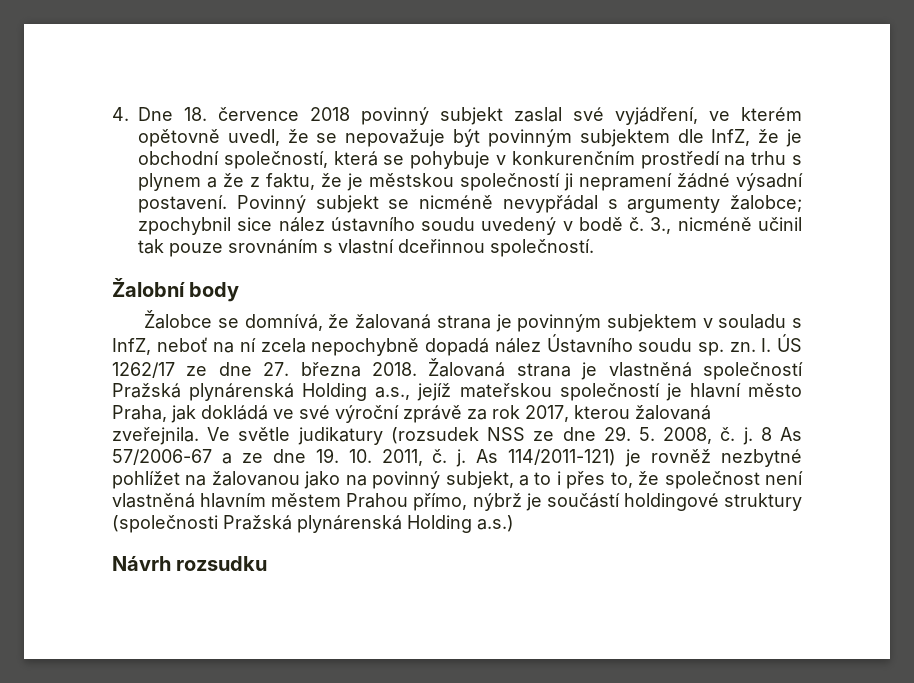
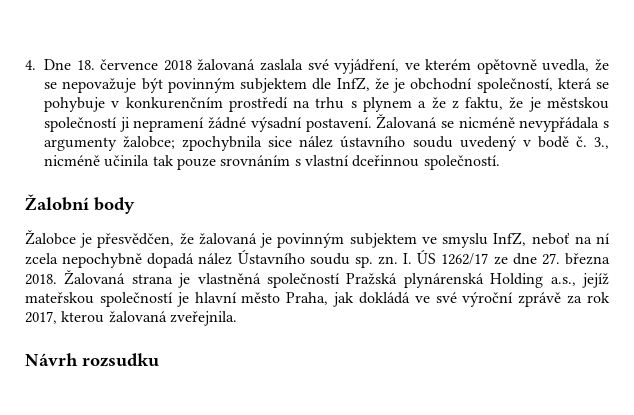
[361,107,562,125] povinný subjekt zaslal -> [197,59,303,71] žalovaná zaslala
[227,129,280,146] uvedl, -> [542,59,590,72] uvedla,
[236,195,379,213] Povinný subjekt -> [376,114,438,129] Žalovaná
[502,195,598,213] nevypřádal -> [519,117,600,132] nevypřádala
[138,217,231,235] zpochybnil -> [182,136,263,151] zpochybnila
[757,217,802,231] učinil -> [104,155,150,167] učinila
[218,314,323,331] se domnívá, -> [80,233,175,248] je přesvědčen,
[436,315,491,329] strana -> (257, 239) none
[702,314,803,329] v souladu s -> [421,233,489,248] ve smyslu
[207,426,802,445] [112,448,802,467] [112,471,804,489] [112,493,802,511] [112,515,514,533] Ve světle judikatury (rozsudek NSS ze dne 29. 5. 2008, č. j. 8 As 57/2006-67 a ze dne 19. 10. 2011, č. j. As 114/2011-121) je rovněž nezbytné pohlížet na žalovanou jako na povinný subjekt, a to i přes to, že společnost není vlastněná hlavním městem Prahou přímo, nýbrž je součástí holdingové struktury (společnosti Pražská plynárenská Holding a.s.) -> (237, 318) none

